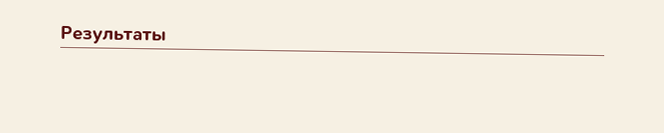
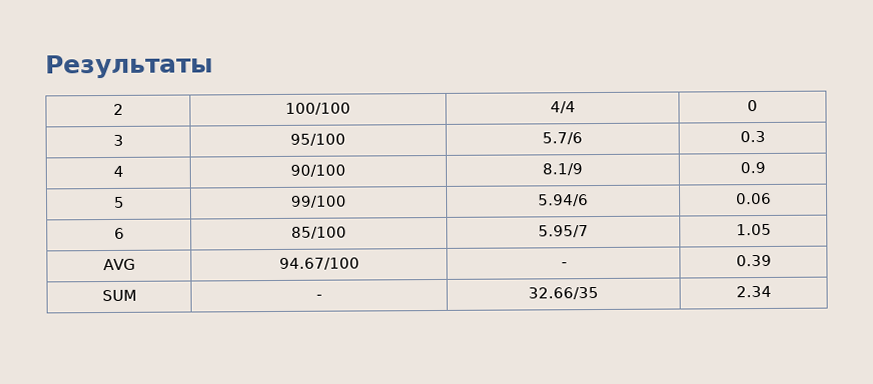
(167, 35) none -> [112,103,124,115] [285,102,351,115] [549,101,576,114] [747,100,758,112] [112,134,124,146] [290,133,346,146] [542,132,583,145] [739,130,766,143] [112,165,124,177] [290,164,346,177] [542,163,583,176] [739,161,766,174] [113,196,125,208] [291,195,347,208] [538,194,589,207] [735,192,772,205] [113,227,125,239] [291,226,347,239] [538,225,589,238] [735,223,772,236] [102,258,136,271] [278,257,360,270] [560,262,567,268] [735,254,772,267] [101,289,137,302] [316,294,322,300] [528,287,599,300] [735,285,772,298] // 2 | 100/100 | 4/4 | 0 // 3 | 95/100 | 5.7/6 | 0.3 // 4 | 90/100 | 8.1/9 | 0.9 // 5 | 99/100 | 5.94/6 | 0.06 // 6 | 85/100 | 5.95/7 | 1.05 // AVG | 94.67/100 | - | 0.39 // SUM | - | 32.66/35 | 2.34

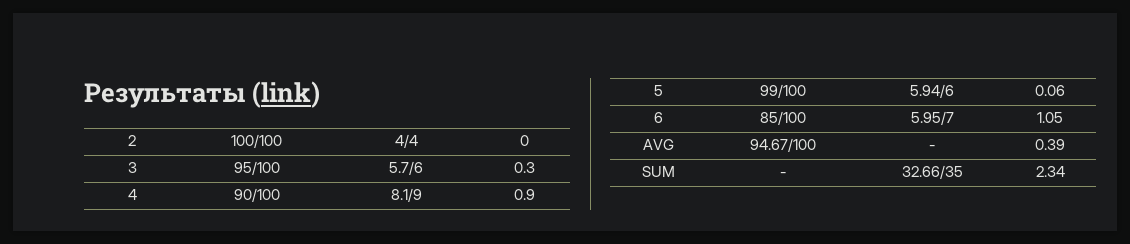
(214, 66) none -> [252,81,321,108] (link)

